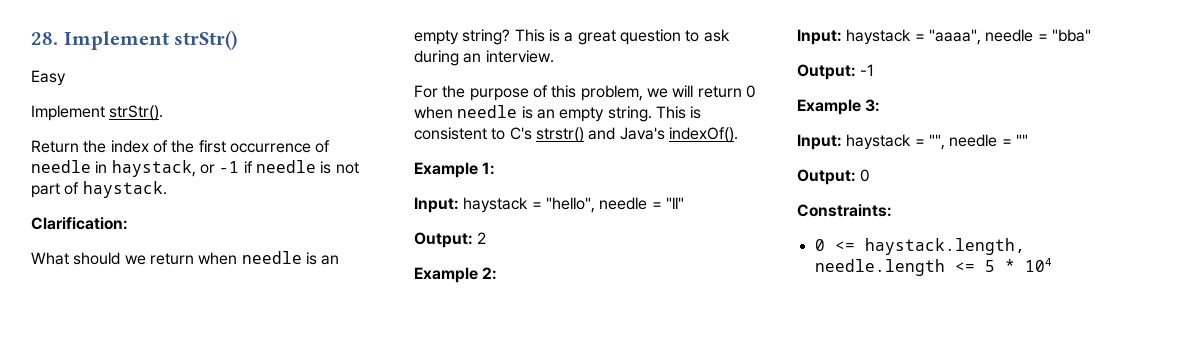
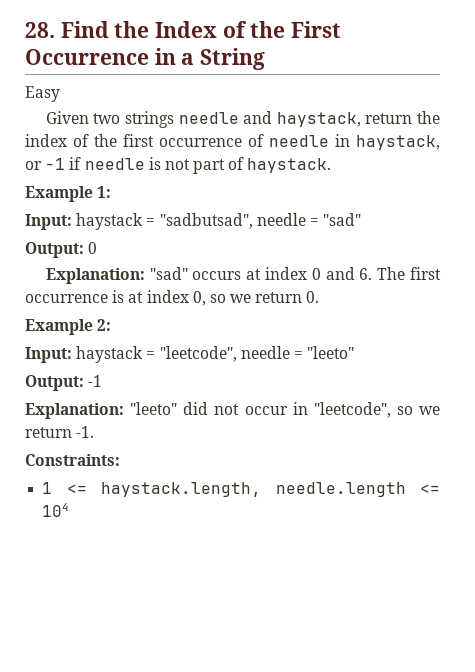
[63,30,238,50] [31,70,66,86] [31,105,164,121] [31,140,79,153] Implement strStr() // Easy // Implement strStr(). // Return -> [60,21,342,38] [25,48,266,70] [25,86,60,102] [45,111,413,128] Find the Index of the First Occurrence in a String // Easy // Given two strings needle and haystack, return
[31,217,128,230] [31,251,340,265] [414,29,730,45] [414,50,554,66] [414,85,756,101] [414,105,702,122] [414,127,738,143] // Clarification: // What should we return when needle is an empty string? This is a great question to ask during an interview. // For the purpose of this problem, we will return 0 when needle is an empty string. This is consistent to C's strstr() and Java's indexOf(). -> (332, 165) none
[545,197,684,213] [414,232,487,248] "hello", needle = "ll" // Output: 2 -> [159,213,362,229] [25,242,98,258] [45,267,441,284] [25,290,320,306] "sadbutsad", needle = "sad" // Output: 0 // Explanation: "sad" occurs at index 0 and 6. The first occurrence is at index 0, so we return 0.
[928,29,1091,45] "aaaa", needle = "bba" -> [159,346,355,362] "leetcode", needle = "leeto"
[797,99,881,115] [797,134,1028,150] [797,169,871,185] Example 3: // Input: haystack = "", needle = "" // Output: 0 -> [25,402,440,419] [25,426,95,438] Explanation: "leeto" did not occur in "leetcode", so we return -1.
[814,239,825,251] 0 -> [42,482,53,494] 1
[984,259,1015,272] 5 * -> (440, 489) none

